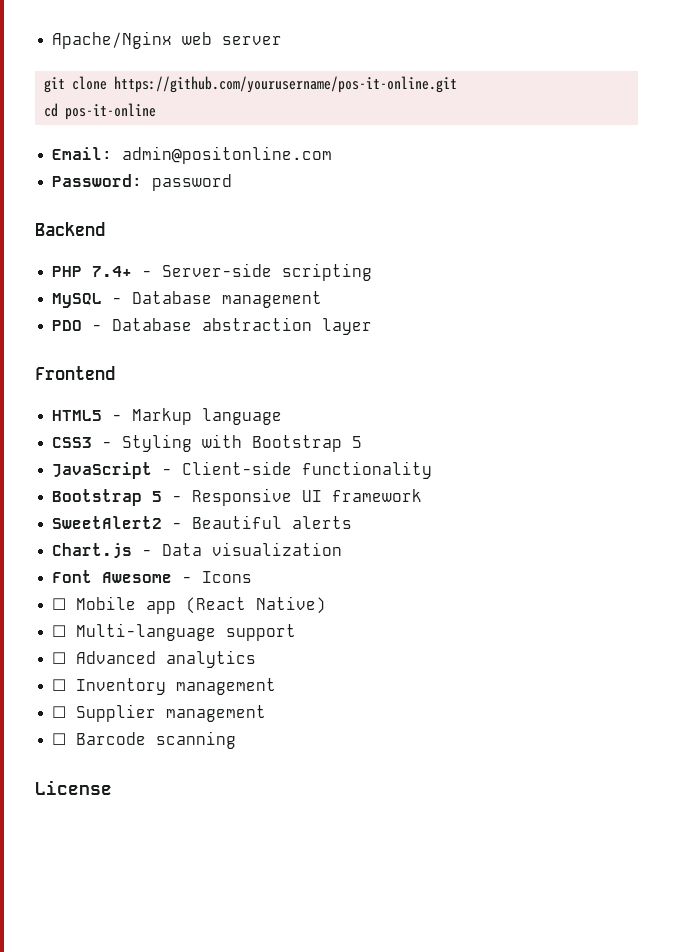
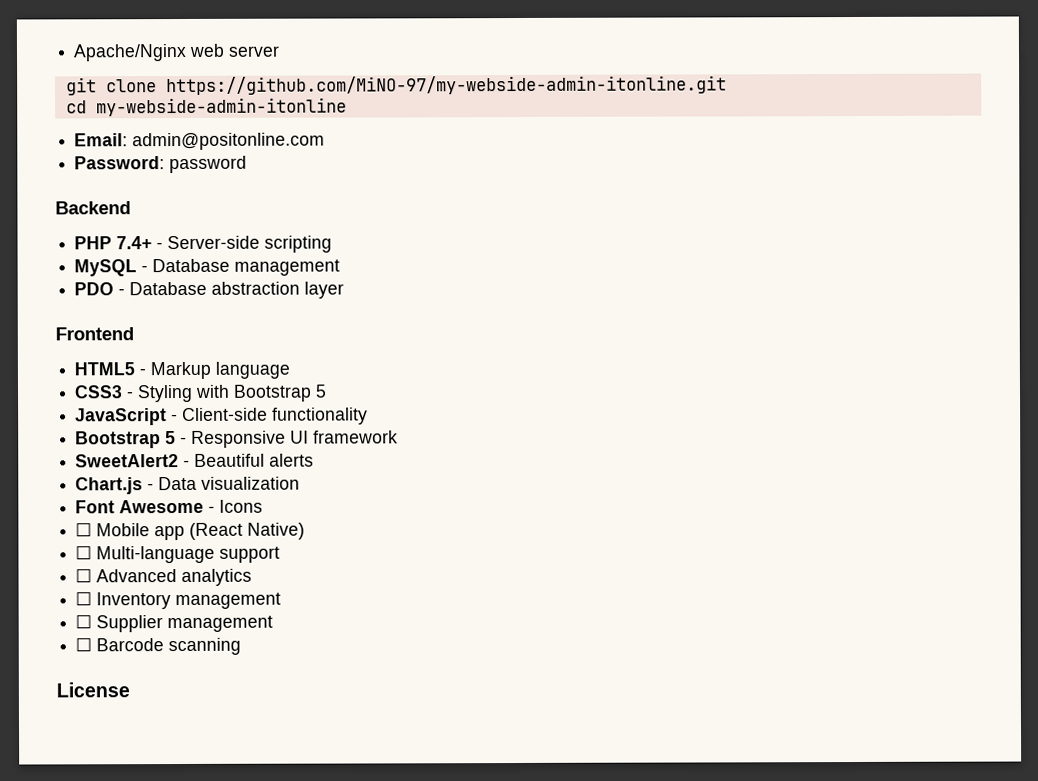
[114,76,458,93] https://github.com/yourusername/pos-it-online.git -> [165,75,727,96] https://github.com/MiNO-97/my-webside-admin-itonline.git
[65,103,157,120] pos-it-online -> [95,97,347,117] my-webside-admin-itonline

